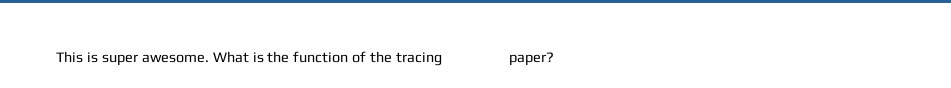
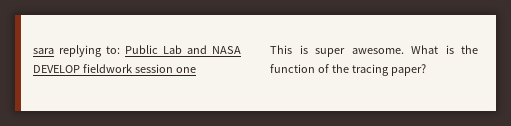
(56, 57) none -> [33,45,241,57] [33,64,196,73] sara replying to: Public Lab and NASA DEVELOP fieldwork session one //

